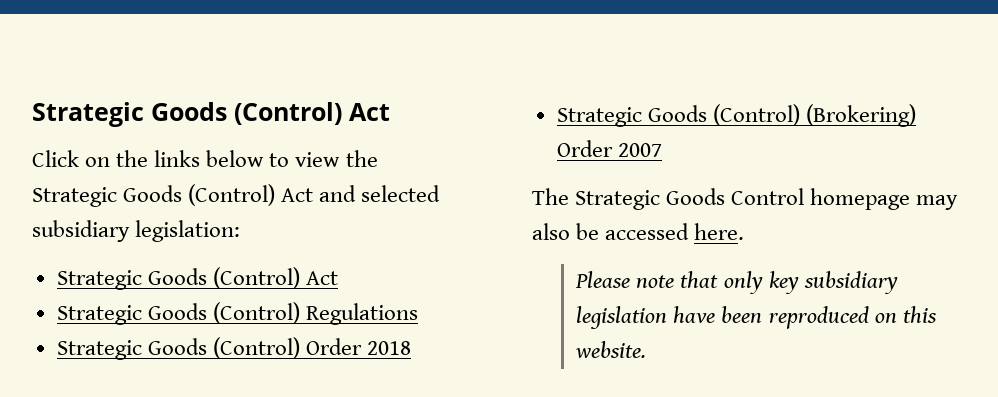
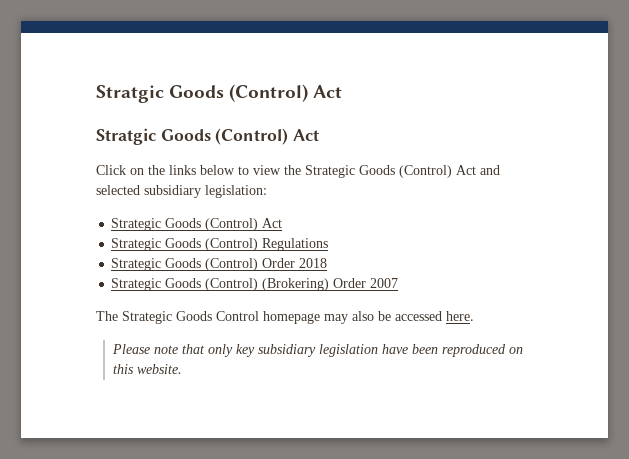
[32,102,144,127] Strategic -> [96,84,343,103] [96,128,156,145] Stratgic Goods (Control) Act // Stratgic

